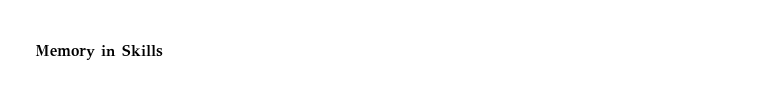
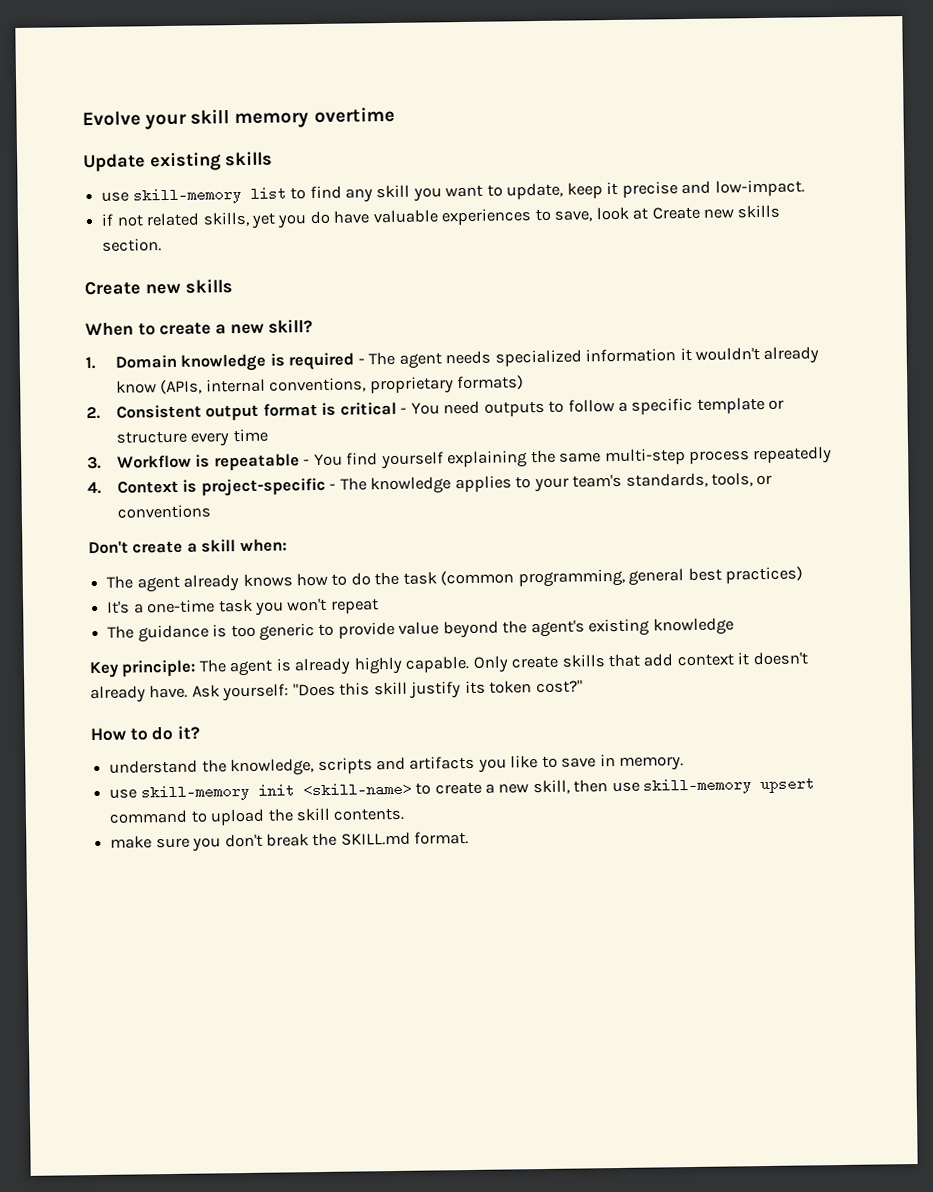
[35,44,163,60] Memory in Skills -> [82,106,395,130] [83,151,273,173] [101,179,805,205] [101,204,781,229] [102,238,163,252] [84,279,233,296] [85,319,313,337] [85,346,820,372] [115,375,525,395] [86,396,785,421] [115,428,268,447] [87,446,833,471] [87,472,773,497] [116,504,211,519] [88,538,287,555] [106,566,804,593] [107,597,379,616] [107,617,734,643] [89,651,808,679] [90,679,583,704] [90,725,201,742] [109,754,685,777] [109,776,816,802] [109,807,406,826] [110,830,470,852] Evolve your skill memory overtime // Update existing skills // use skill-memory list to find any skill you want to update, keep it precise and low-impact. // if not related skills, yet you do have valuable experiences to save, look at Create new skills section. // Create new skills // When to create a new skill? // 1. Domain knowledge is required - The agent needs specialized information it wouldn't already know (APIs, internal conventions, proprietary formats) // 2. Consistent output format is critical - You need outputs to follow a specific template or structure every time // 3. Workflow is repeatable - You find yourself explaining the same multi-step process repeatedly // 4. Context is project-specific - The knowledge applies to your team's standards, tools, or conventions // Don't create a skill when: // The agent already knows how to do the task (common programming, general best practices) // It's a one-time task you won't repeat // The guidance is too generic to provide value beyond the agent's existing knowledge // Key principle: The agent is already highly capable. Only create skills that add context it doesn't already have. Ask yourself: "Does this skill justify its token cost?" // How to do it? // understand the knowledge, scripts and artifacts you like to save in memory. // use skill-memory init <skill-name> to create a new skill, then use skill-memory upsert command to upload the skill contents. // make sure you don't break the SKILL.md format.

